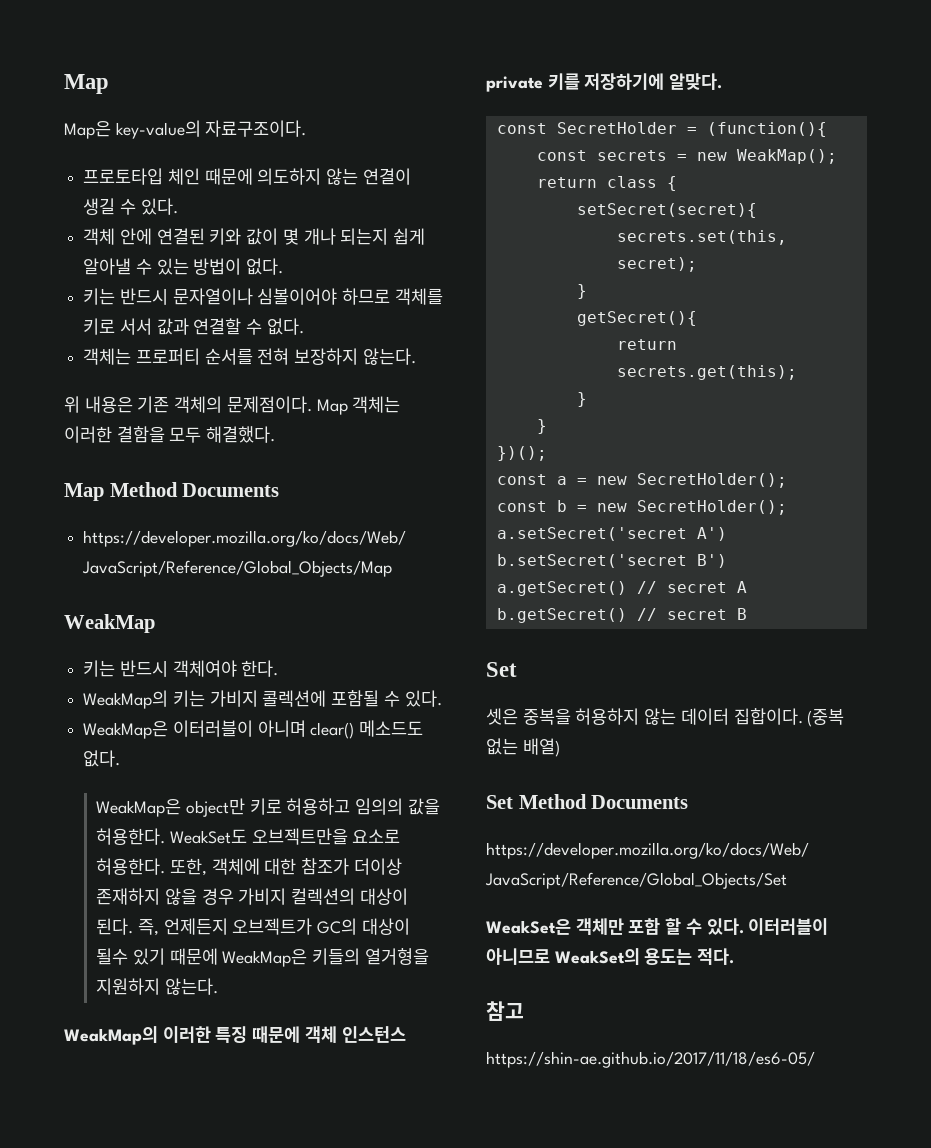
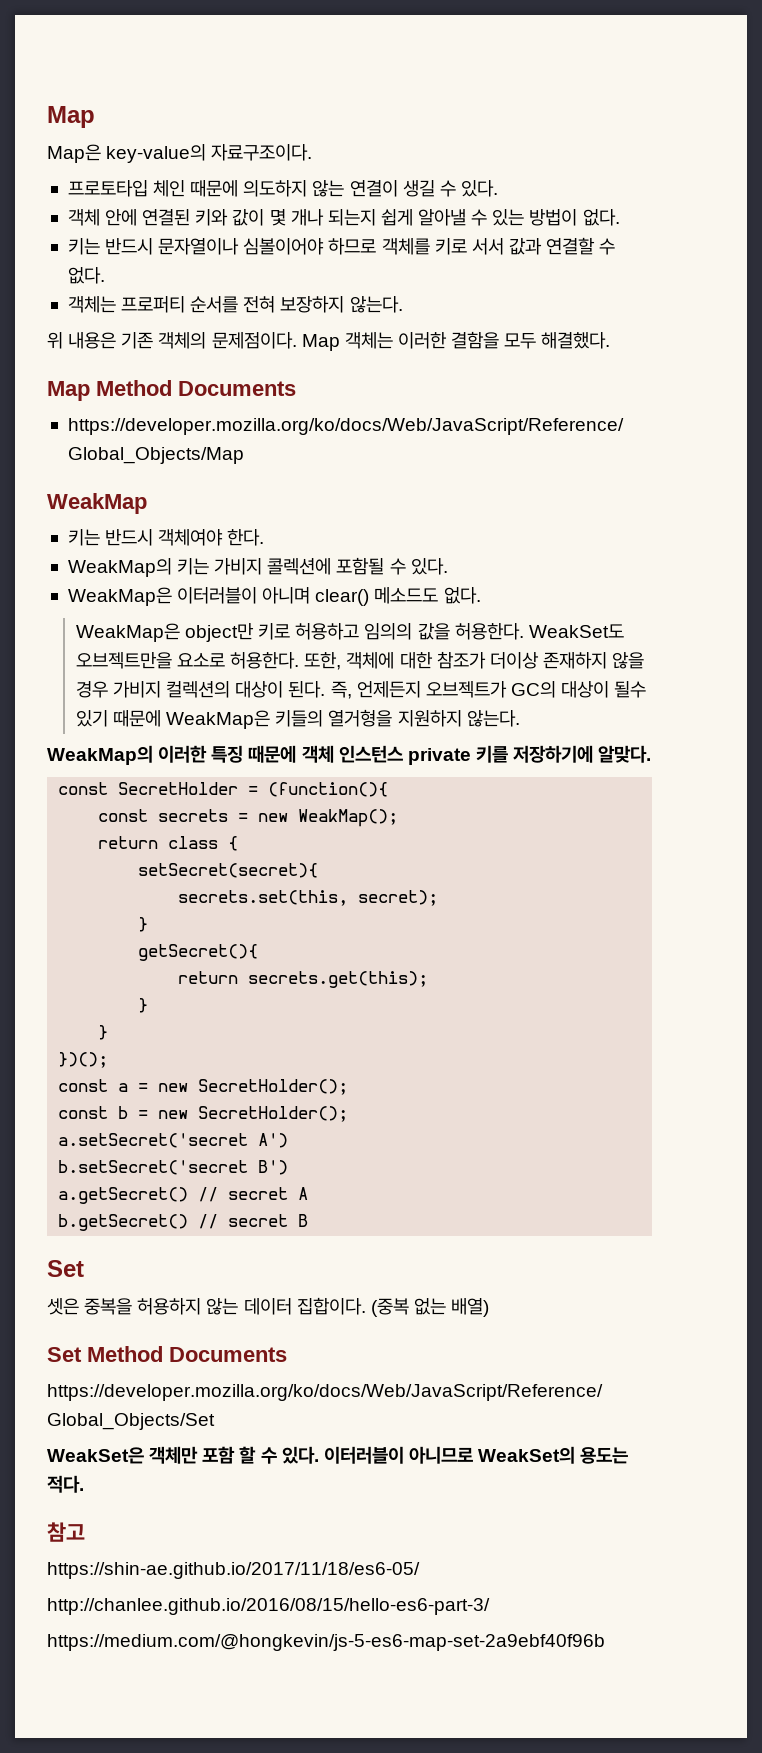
(815, 1059) none -> [47,1598,490,1615] [47,1634,605,1651] // http://chanlee.github.io/2016/08/15/hello-es6-part-3/ // https://medium.com/@hongkevin/js-5-es6-map-set-2a9ebf40f96b

